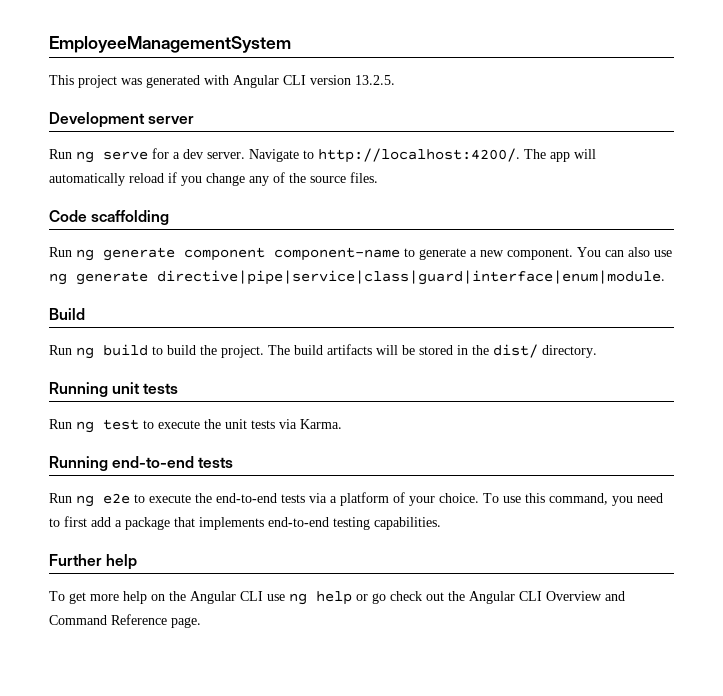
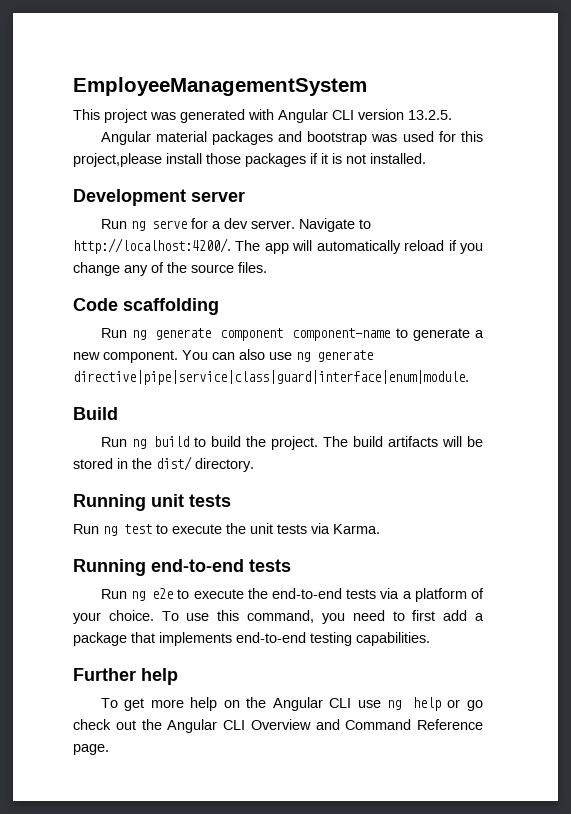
(395, 80) none -> [100,131,483,145] [73,153,426,167] // Angular material packages and bootstrap was used for this project,please install those packages if it is not installed.

